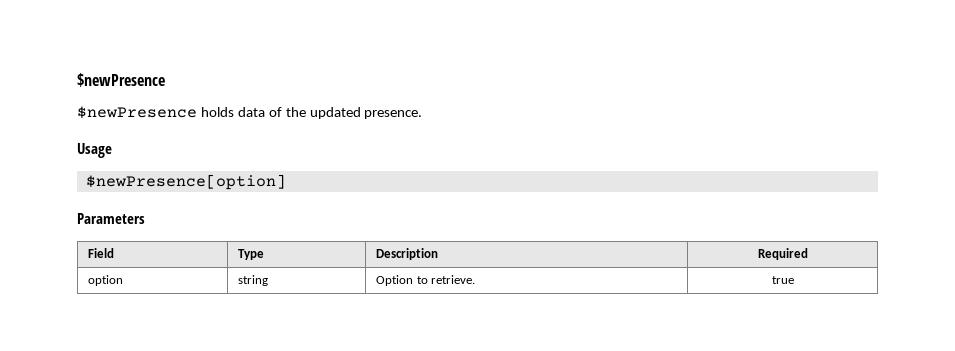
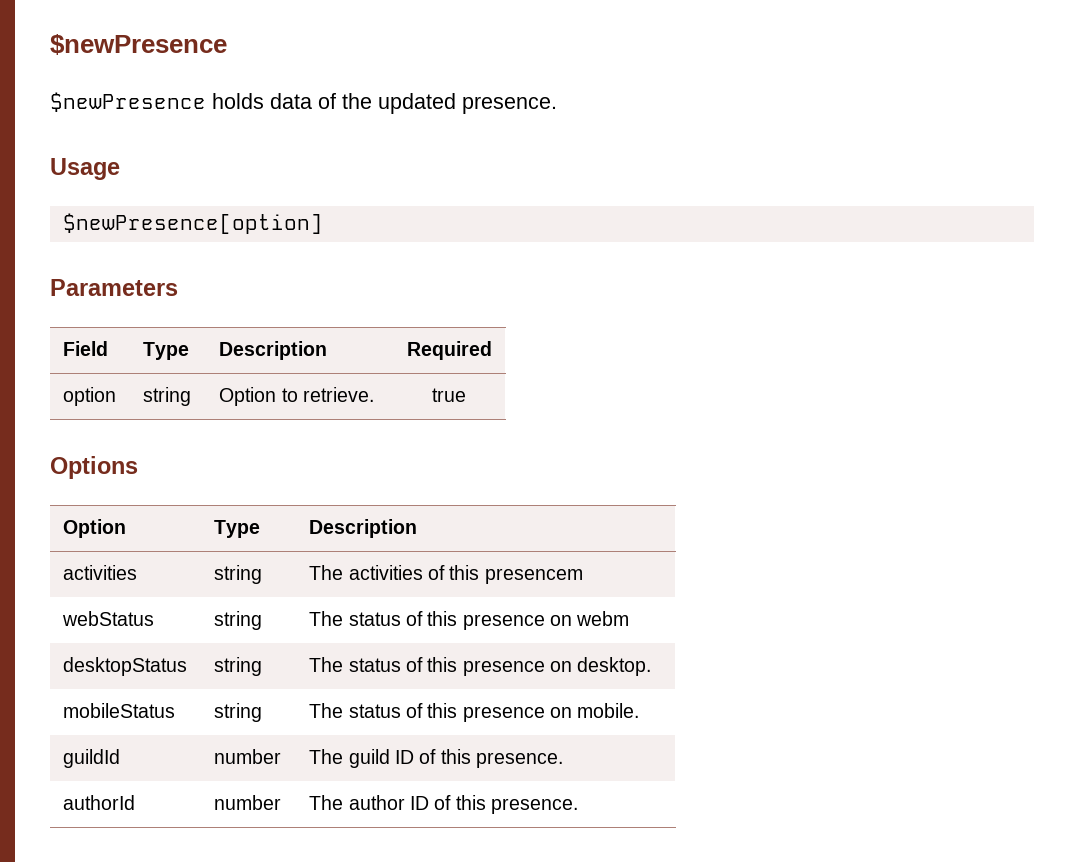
(794, 280) none -> [50,456,138,479] [63,519,127,538] [214,520,261,538] [309,519,418,538] [63,565,138,580] [214,565,263,584] [309,565,583,584] [62,611,155,626] [214,611,263,630] [309,611,630,630] [63,657,188,676] [214,657,263,676] [309,657,652,676] [63,703,176,718] [214,703,263,722] [309,703,640,722] [63,749,121,768] [214,749,282,764] [309,749,563,768] [63,795,136,810] [214,795,282,810] [309,795,578,814] // Options // Option | Type | Description // activities | string | The activities of this presencem // webStatus | string | The status of this presence on webm // desktopStatus | string | The status of this presence on desktop. // mobileStatus | string | The status of this presence on mobile. // guildId | number | The guild ID of this presence. // authorId | number | The author ID of this presence.

